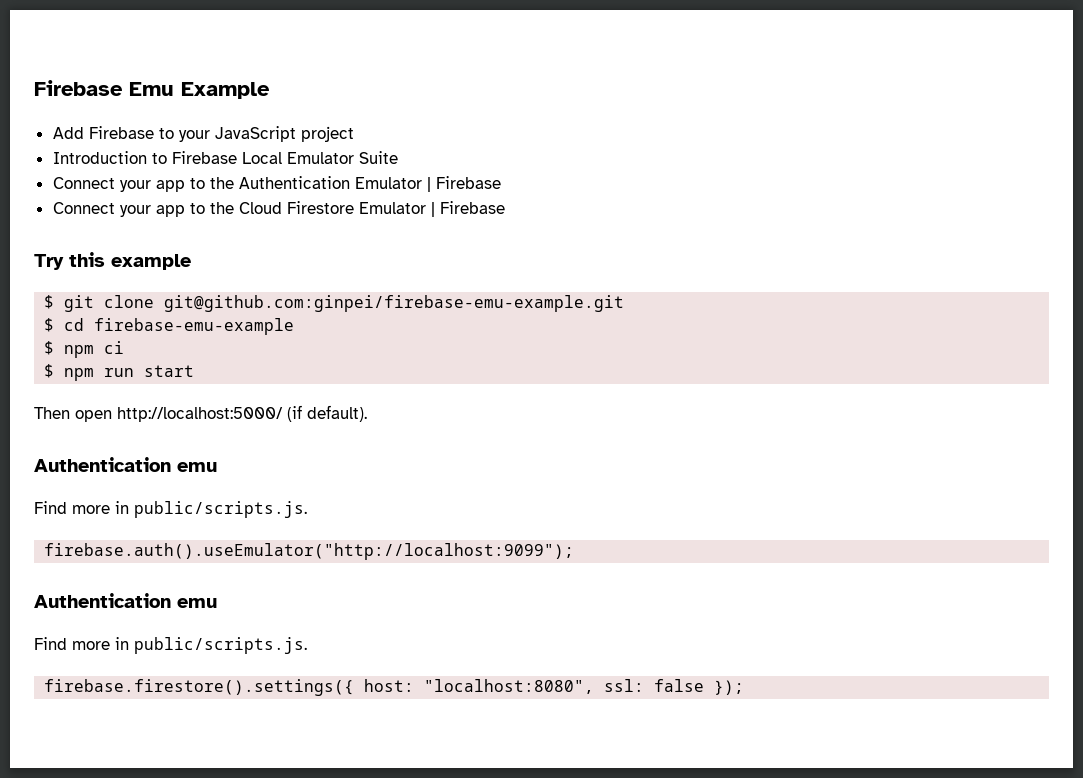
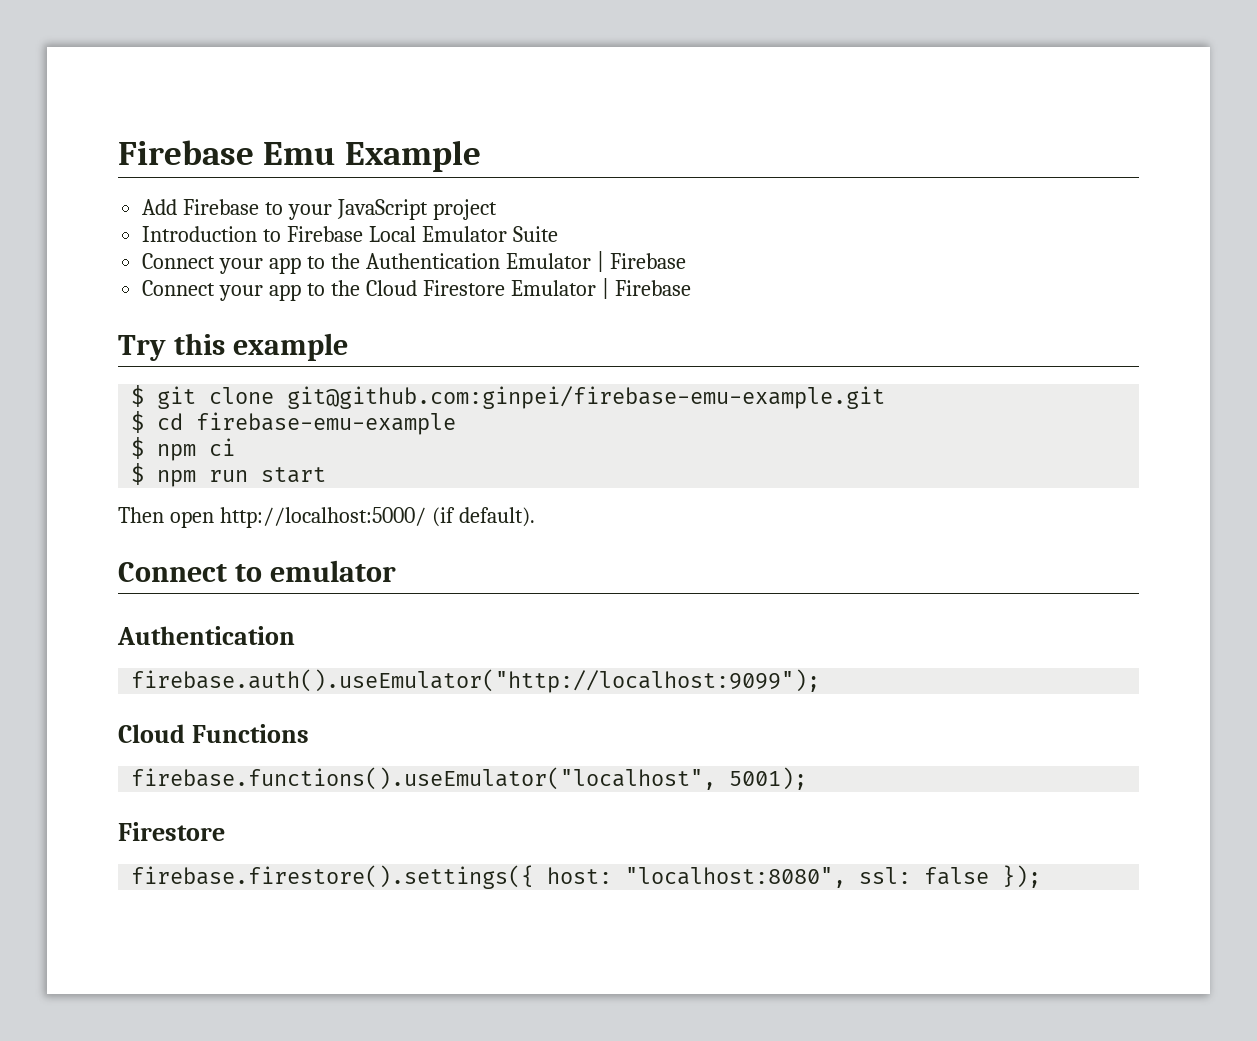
[34,457,217,472] [34,501,307,518] [44,543,575,560] [34,593,217,608] [34,637,307,654] Authentication emu // Find more in public/scripts.js. // firebase.auth().useEmulator("http://localhost:9099"); // Authentication emu // Find more in public/scripts.js. -> [118,560,396,582] [117,626,295,645] [131,669,821,693] [118,724,309,743] [131,767,808,790] [118,822,225,841] Connect to emulator // Authentication // firebase.auth().useEmulator("http://localhost:9099"); // Cloud Functions // firebase.functions().useEmulator("localhost", 5001); // Firestore

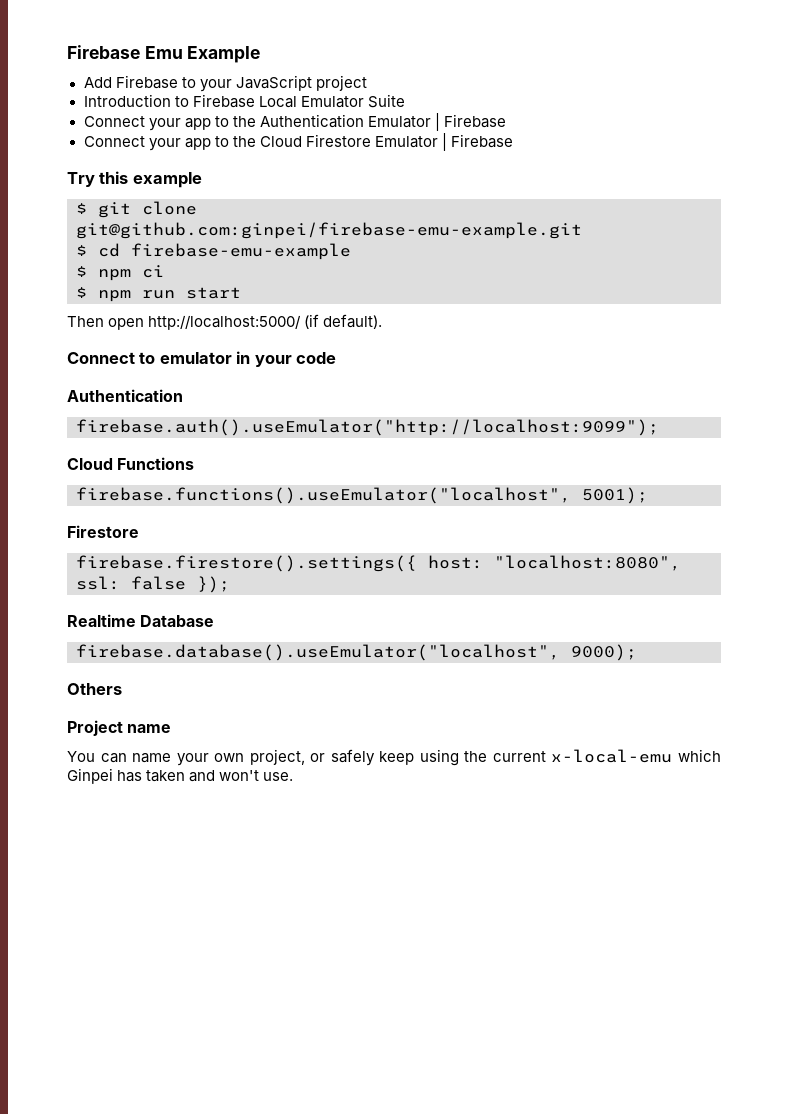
(396, 571) none -> [236,351,337,367] in your code
(1042, 876) none -> [67,614,215,627] [76,644,637,661] [67,683,122,695] [67,720,172,736] [67,749,722,766] [67,768,294,784] // Realtime Database // firebase.database().useEmulator("localhost", 9000); // Others // Project name // You can name your own project, or safely keep using the current x-local-emu which Ginpei has taken and won't use.

